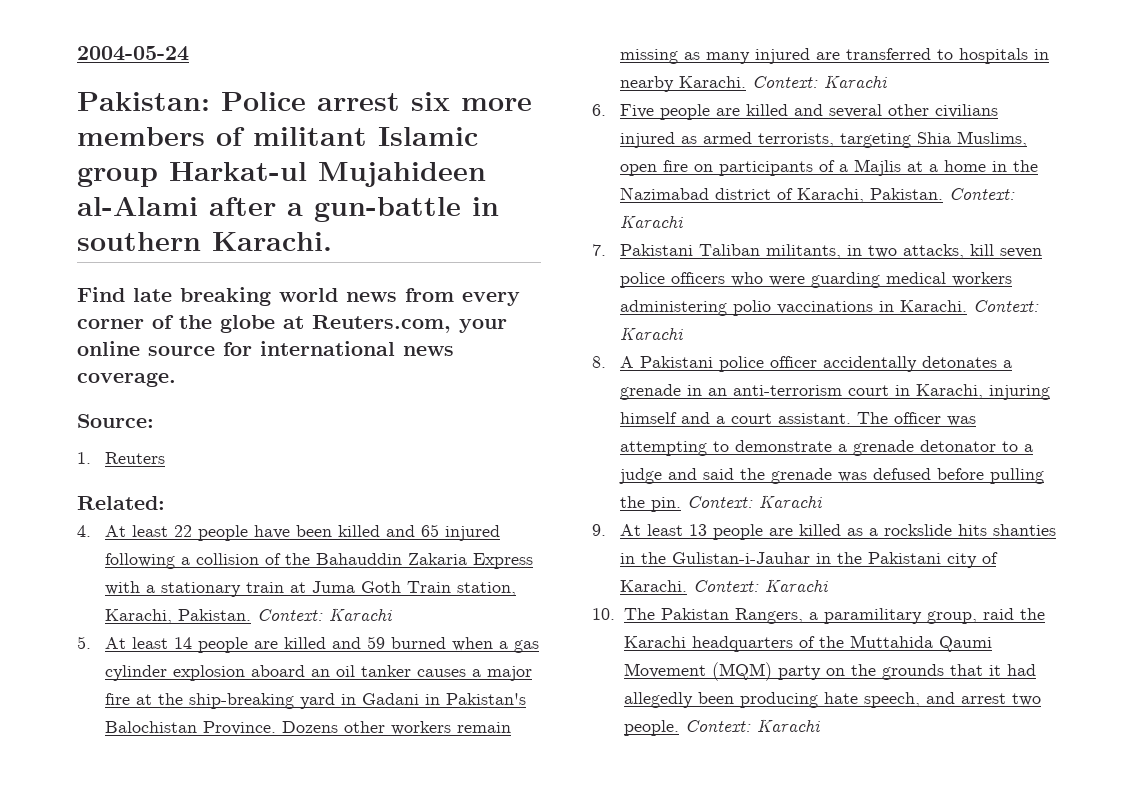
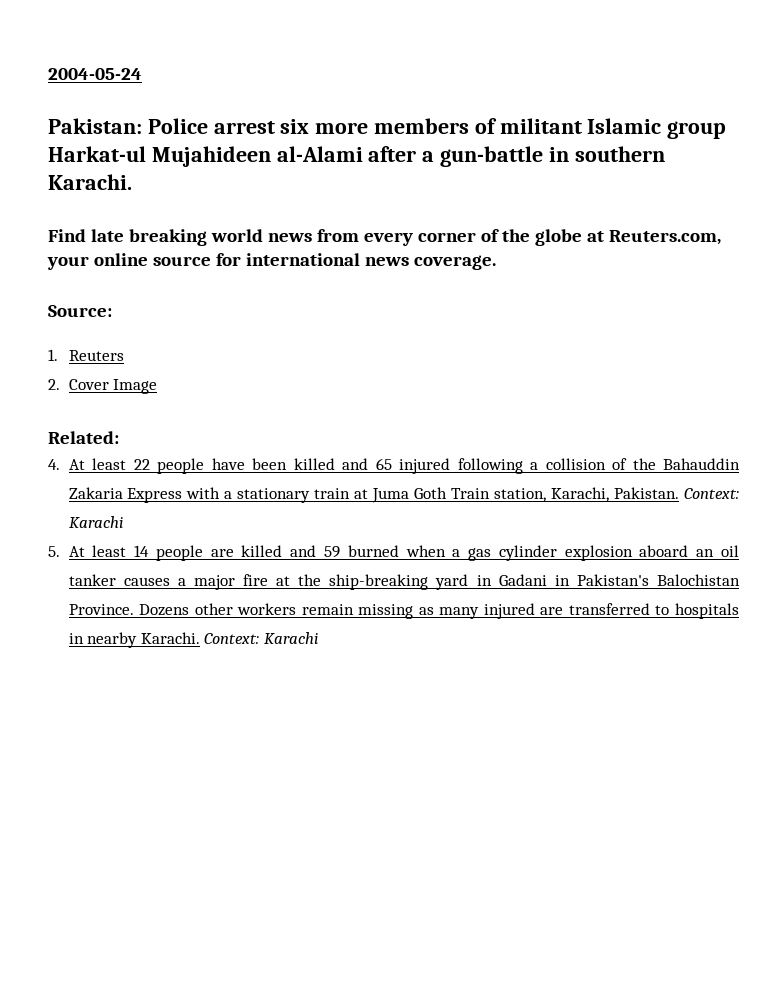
(165, 458) none -> [48,379,158,394] // 2. Cover Image
[592,104,998,120] [619,131,1027,148] [619,159,1038,176] [619,187,1015,203] [619,215,683,228] [592,244,1042,259] [619,272,1012,288] [619,300,1039,316] [619,327,683,340] [592,356,1012,372] [619,384,1050,400] [619,412,976,426] [619,440,1033,456] [618,468,1044,484] [619,495,822,512] [592,524,1056,540] [619,552,998,568] [619,579,828,592] [592,608,1045,624] [623,635,992,652] [623,662,1036,681] [623,692,1041,708] [623,719,820,736] // 6. Five people are killed and several other civilians injured as armed terrorists, targeting Shia Muslims, open fire on participants of a Majlis at a home in the Nazimabad district of Karachi, Pakistan. Context: Karachi // 7. Pakistani Taliban militants, in two attacks, kill seven police officers who were guarding medical workers administering polio vaccinations in Karachi. Context: Karachi // 8. A Pakistani police officer accidentally detonates a grenade in an anti-terrorism court in Karachi, injuring himself and a court assistant. The officer was attempting to demonstrate a grenade detonator to a judge and said the grenade was defused before pulling the pin. Context: Karachi // 9. At least 13 people are killed as a rockslide hits shanties in the Gulistan-i-Jauhar in the Pakistani city of Karachi. Context: Karachi // 10. The Pakistan Rangers, a paramilitary group, raid the Karachi headquarters of the Muttahida Qaumi Movement (MQM) party on the grounds that it had allegedly been producing hate speech, and arrest two people. Context: Karachi -> (318, 638) none

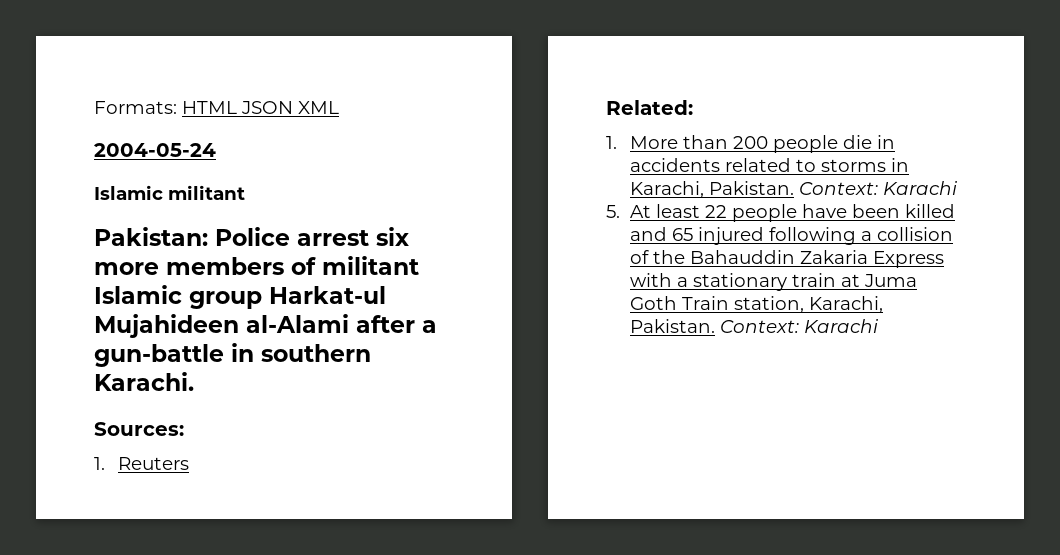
(48, 74) none -> [94,101,339,114] Formats: HTML JSON XML //
(142, 74) none -> [94,185,245,200] // Islamic militant
[48,229,721,246] [47,253,496,270] [48,305,112,317] [48,349,124,361] [48,379,158,394] [48,431,119,444] [48,459,60,470] Find late breaking world news from every corner of the globe at Reuters.com, your online source for international news coverage. // Source: // 1. Reuters // 2. Cover Image // Related: // 4. -> [94,422,184,436] [94,457,189,470] [606,100,693,115] [606,135,895,153] [629,158,909,172] [629,181,958,198] [606,205,620,218] Sources: // 1. Reuters // Related: // 1. More than 200 people die in accidents related to storms in Karachi, Pakistan. Context: Karachi // 5.
[48,545,740,561] [68,574,740,590] [68,603,740,619] [68,632,318,648] // 5. At least 14 people are killed and 59 burned when a gas cylinder explosion aboard an oil tanker causes a major fire at the ship-breaking yard in Gadani in Pakistan's Balochistan Province. Dozens other workers remain missing as many injured are transferred to hospitals in nearby Karachi. Context: Karachi -> (879, 326) none

